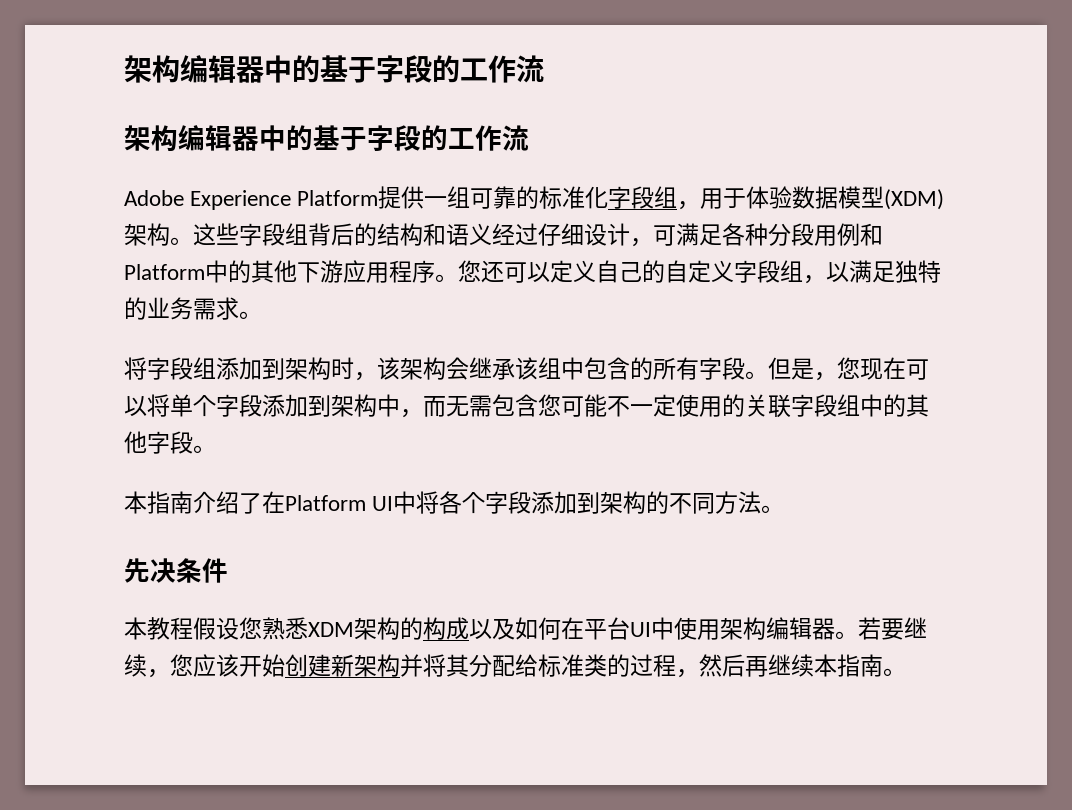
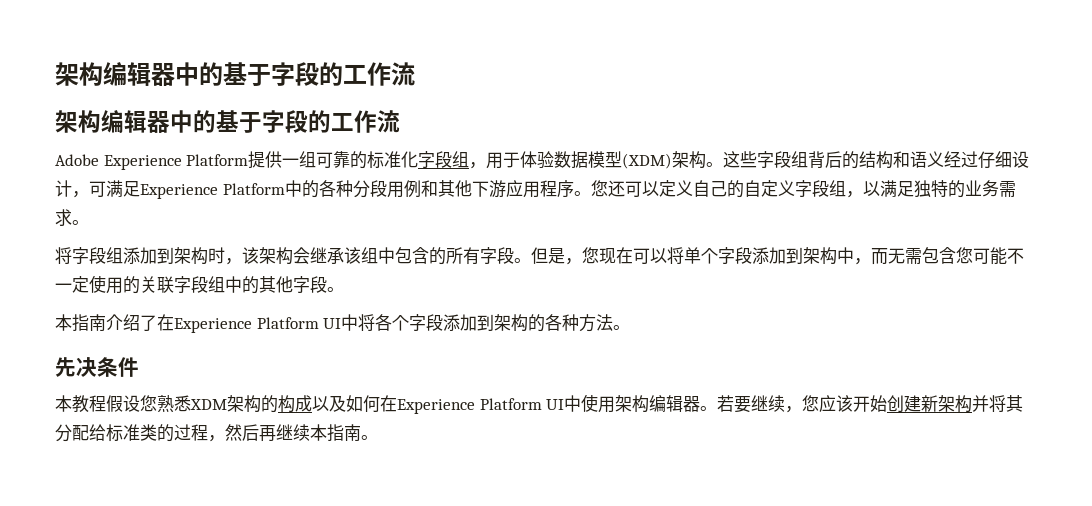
(722, 235) none -> [140,180,319,199] Experience Platform中的
[124,260,251,283] Platform中的 -> (438, 188) none
(285, 502) none -> [174,318,252,333] Experience
[669,493,716,514] 不同 -> [545,314,580,331] 各种
[584,617,630,640] 平台 -> [397,398,542,414] Experience Platform

